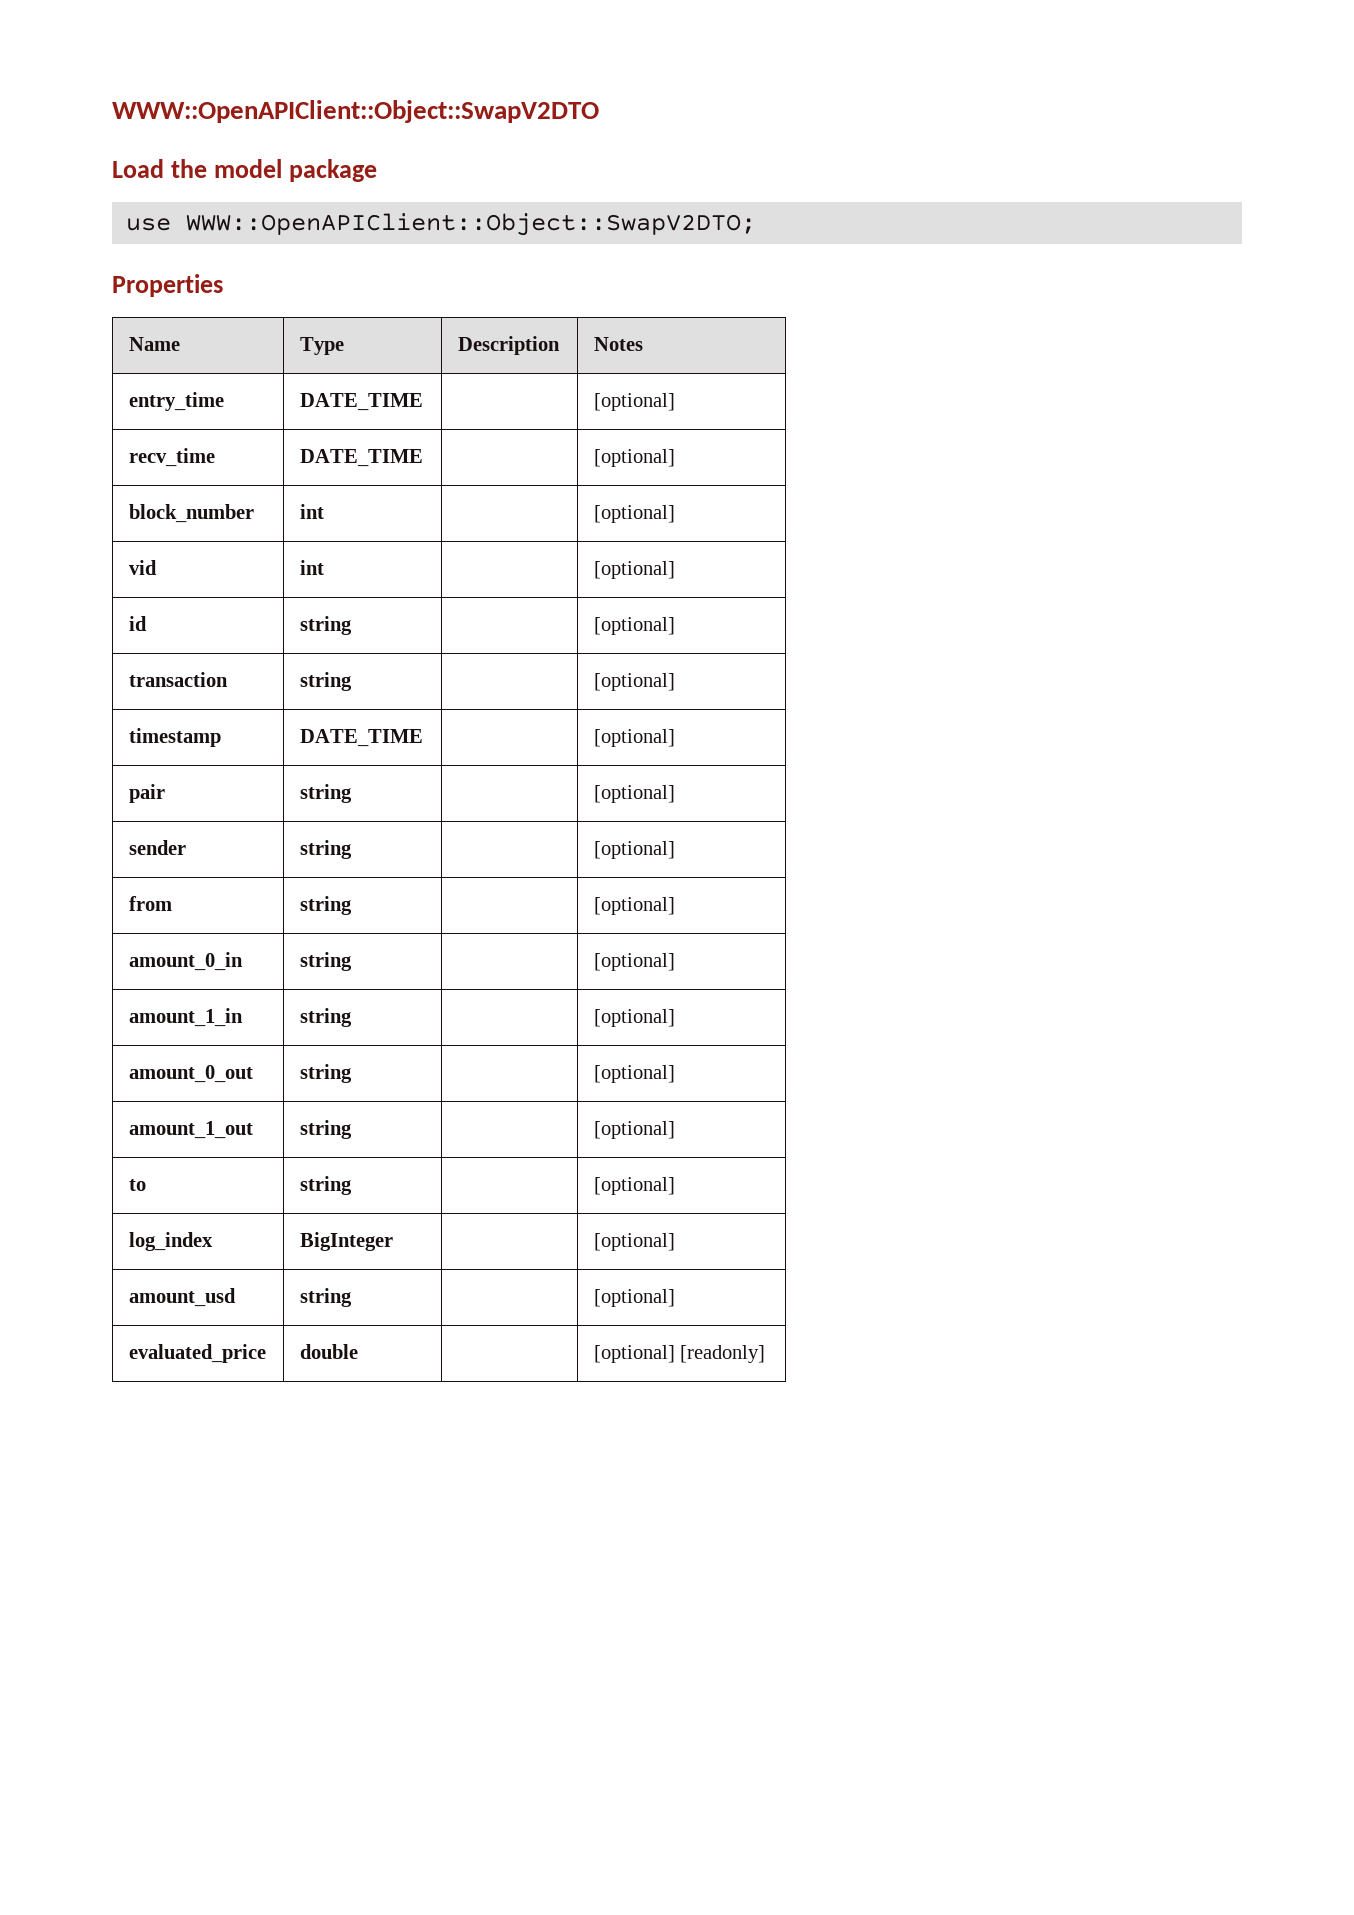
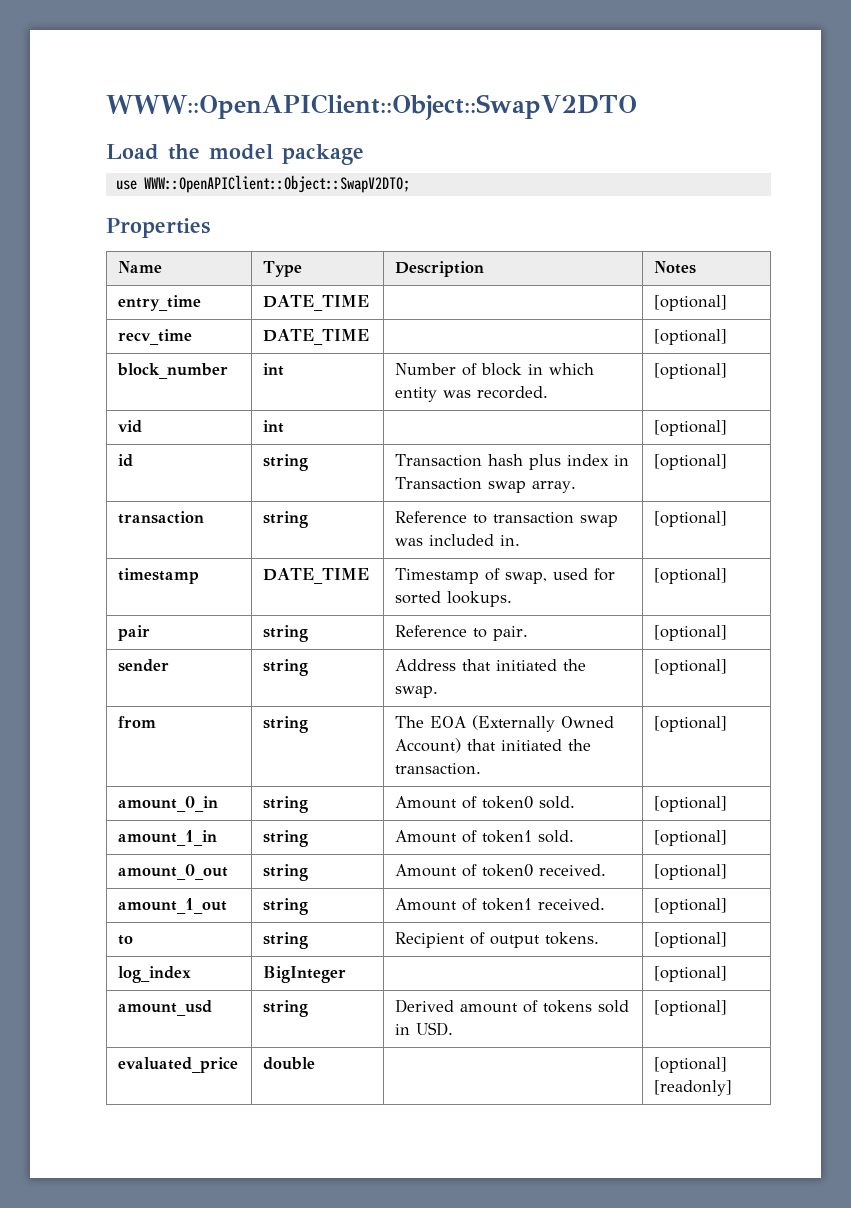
(324, 511) none -> [395,363,595,376] [395,386,549,402] Number of block in which entity was recorded.
[593,617,675,635] [128,672,228,687] [299,672,352,691] [593,673,675,691] [128,728,221,747] [299,729,423,747] | [optional] // transaction | string | | [optional] // timestamp | DATE_TIME | -> [395,454,630,470] [395,477,577,493] [654,454,728,470] [118,511,205,524] [263,511,309,528] [395,511,619,527] [395,534,521,546] [654,511,728,527] [118,568,200,584] [263,568,370,584] [395,568,616,584] [395,591,513,607] Transaction hash plus index in Transaction swap array. | [optional] // transaction | string | Reference to transaction swap was included in. | [optional] // timestamp | DATE_TIME | Timestamp of swap, used for sorted lookups.
(352, 793) none -> [395,625,529,641] Reference to pair.
[593,841,675,859] [128,896,172,911] [299,896,352,915] | [optional] // from | string | -> [395,659,587,671] [395,686,439,698] [654,659,728,675] [118,716,157,728] [263,716,309,733] [395,715,615,732] [395,738,592,753] [395,763,482,775] Address that initiated the swap. | [optional] // from | string | The EOA (Externally Owned Account) that initiated the transaction.
(352, 961) none -> [395,796,576,809] Amount of token0 sold.
(352, 1017) none -> [395,830,575,843] Amount of token1 sold.
(352, 1073) none -> [395,864,607,877] Amount of token0 received.
(352, 1129) none -> [395,898,606,911] Amount of token1 received.
(352, 1185) none -> [395,932,600,948] Recipient of output tokens.
(352, 1297) none -> [395,999,630,1013] [395,1022,454,1036] Derived amount of tokens sold in USD.

